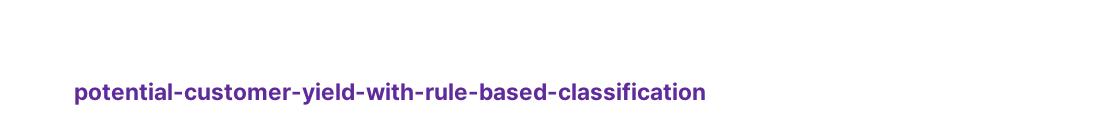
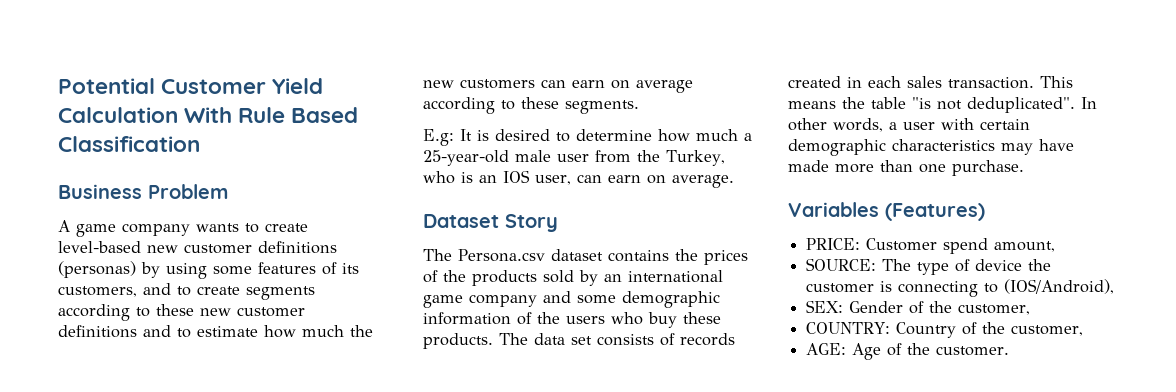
[74,82,706,105] potential-customer-yield-with-rule-based-classification -> [58,78,324,94] [58,107,359,123] [58,136,200,152] [58,184,228,199] [58,220,308,237] [58,241,337,254] [58,261,359,279] [58,283,315,300] [58,304,305,321] [58,325,373,338] [423,79,693,93] [423,97,639,114] [423,129,752,146] [423,150,725,166] [423,170,734,188] [423,214,558,232] [423,249,748,265] [423,270,723,286] [423,291,720,308] [423,312,721,328] [423,333,735,349] [788,76,1073,89] [788,97,1097,113] [788,118,1030,132] [788,139,1074,156] [788,160,1024,176] [788,202,985,221] [806,238,1056,254] [806,258,1052,275] [806,279,1115,297] [806,300,1031,315] [806,322,1084,338] [806,343,1010,360] Potential Customer Yield Calculation With Rule Based Classification // Business Problem // A game company wants to create level-based new customer definitions (personas) by using some features of its customers, and to create segments according to these new customer definitions and to estimate how much the new customers can earn on average according to these segments. // E.g: It is desired to determine how much a 25-year-old male user from the Turkey, who is an IOS user, can earn on average. // Dataset Story // The Persona.csv dataset contains the prices of the products sold by an international game company and some demographic information of the users who buy these products. The data set consists of records created in each sales transaction. This means the table "is not deduplicated". In other words, a user with certain demographic characteristics may have made more than one purchase. // Variables (Features) // PRICE: Customer spend amount, // SOURCE: The type of device the customer is connecting to (IOS/Android), // SEX: Gender of the customer, // COUNTRY: Country of the customer, // AGE: Age of the customer.

